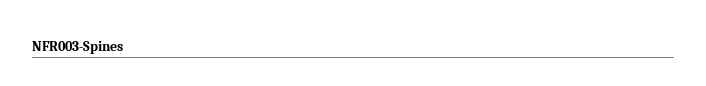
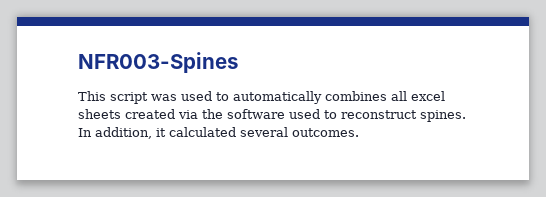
(123, 47) none -> [78,91,445,104] [78,109,466,122] [78,127,359,139] // This script was used to automatically combines all excel sheets created via the software used to reconstruct spines. In addition, it calculated several outcomes.

